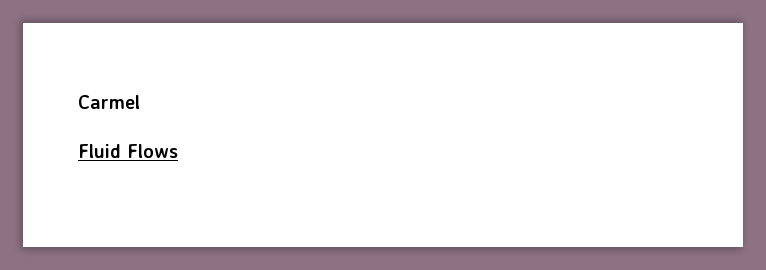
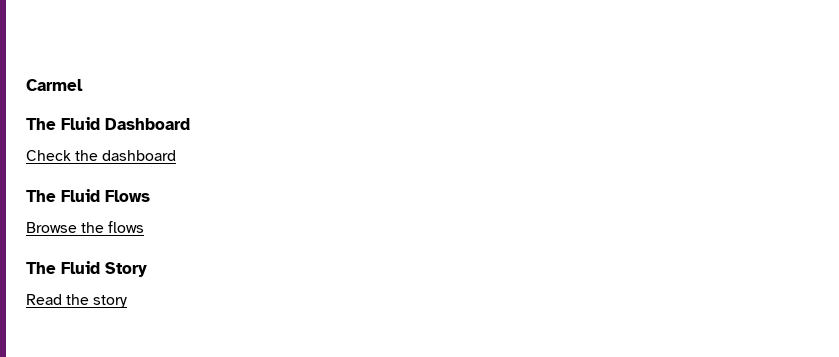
[78,144,178,158] Fluid Flows -> [26,117,190,130] [26,150,177,161] [26,189,150,202] [26,221,145,233] [26,261,147,277] [26,294,128,308] The Fluid Dashboard // Check the dashboard // The Fluid Flows // Browse the flows // The Fluid Story // Read the story

